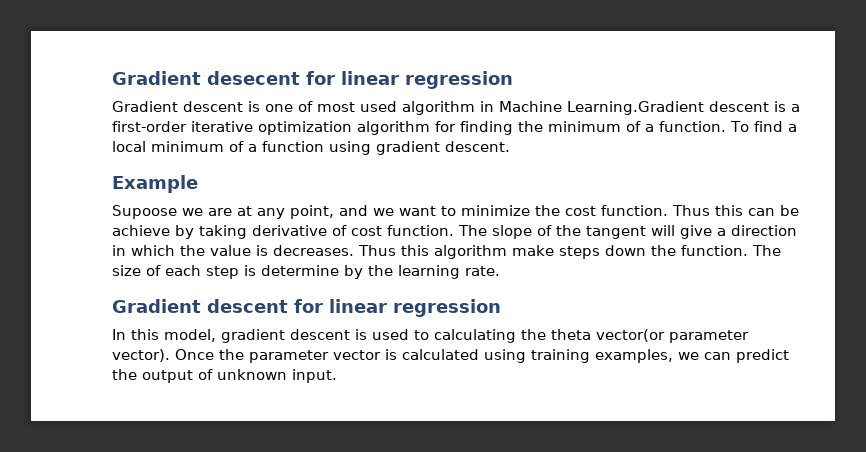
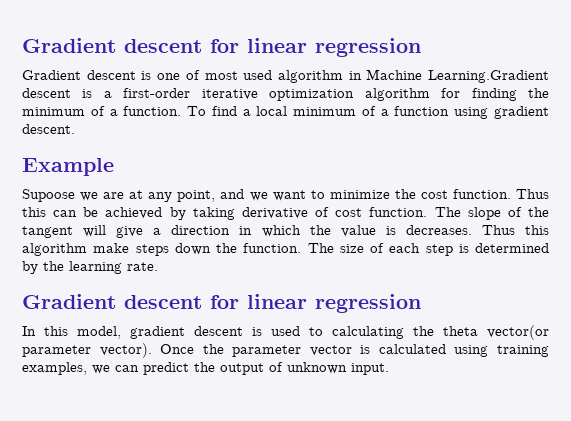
[112,71,300,85] Gradient desecent -> [22,38,202,53] Gradient descent
[112,225,170,236] achieve -> [105,207,163,219] achieved
[261,265,339,276] determine -> [475,243,549,253] determined

